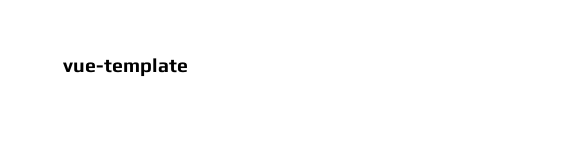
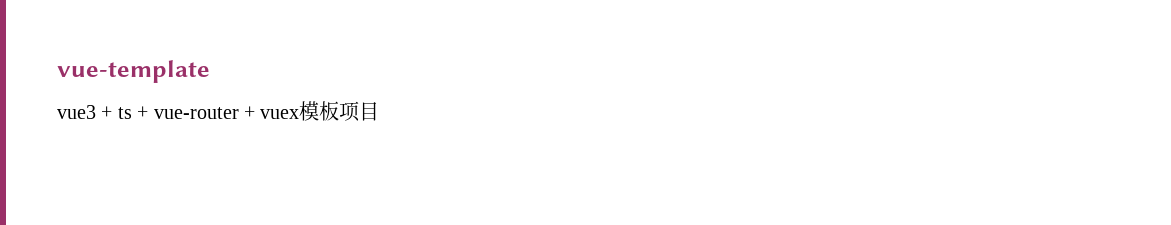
(188, 67) none -> [57,101,380,122] // vue3 + ts + vue-router + vuex模板项目

